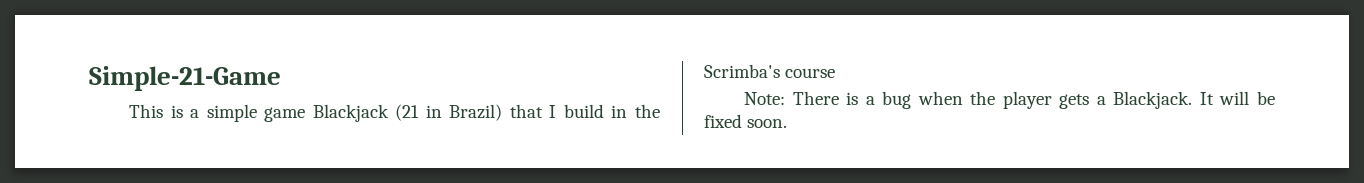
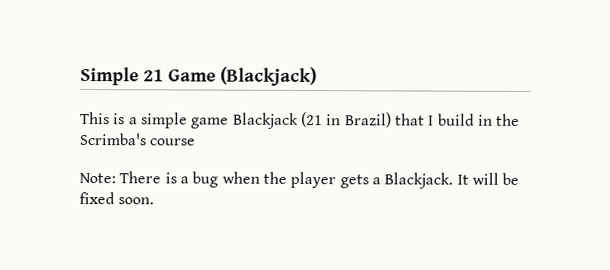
[89,66,281,91] Simple-21-Game -> [80,66,317,87] Simple 21 Game (Blackjack)

